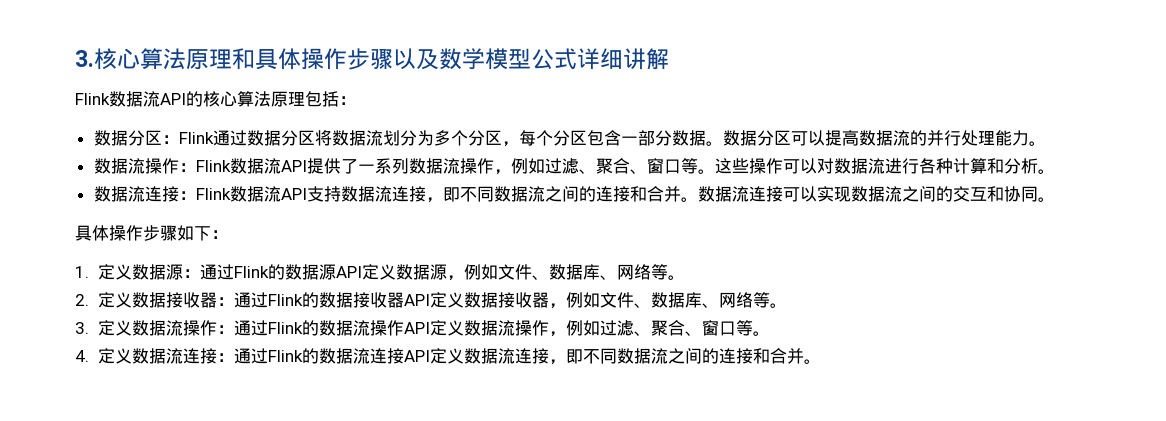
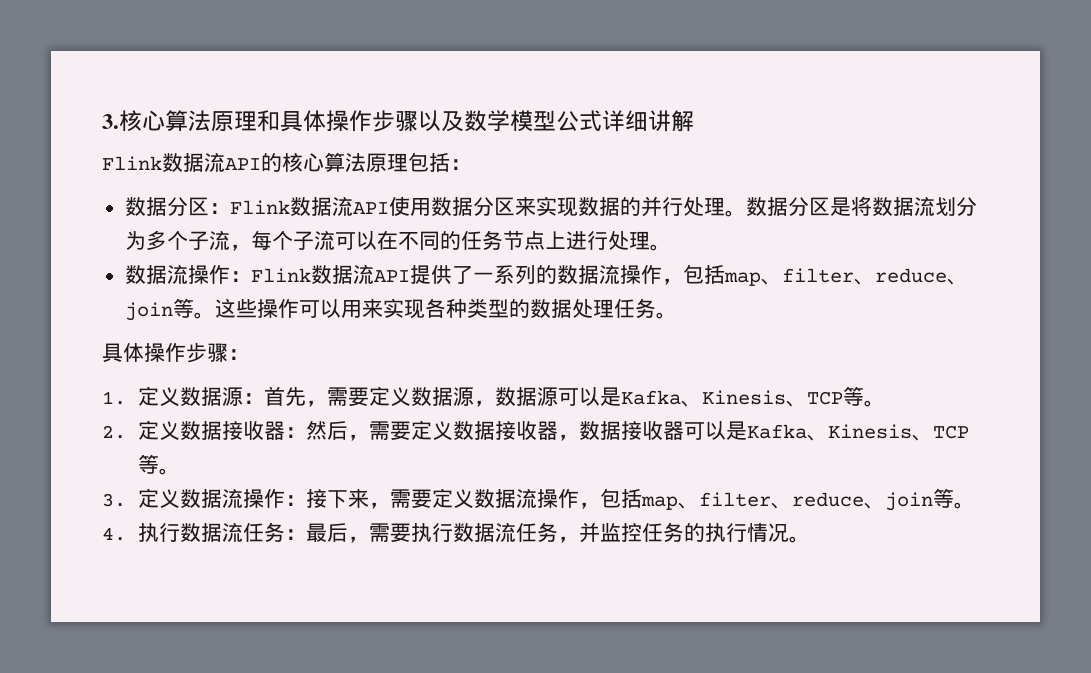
[212,130,315,146] 通过数据分区 -> [289,196,851,217] 数据流API使用数据分区来实现数据的并行处理。数据分区是
[467,130,1029,147] 分区，每个分区包含一部分数据。数据分区可以提高数据流的并行处理能力 -> [187,230,650,251] 子流，每个子流可以在不同的任务节点上进行处理
[408,158,1055,175] [93,186,1038,203] 数据流操作，例如过滤、聚合、窗口等。这些操作可以对数据流进行各种计算和分析。 // 数据流连接：Flink数据流API支持数据流连接，即不同数据流之间的连接和合并。数据流连接可以实现数据流之间的交互和协同 -> [535,264,968,286] [124,298,656,321] 的数据流操作，包括map、filter、reduce、join等。这些操作可以用来实现各种类型的数据处理任务
[177,225,211,241] 如下 -> (228, 352) none
[199,264,651,281] 通过Flink的数据源API定义数据源，例如文件、数据库、网络 -> [263,386,843,407] 首先，需要定义数据源，数据源可以是Kafka、Kinesis、TCP
[233,292,753,309] 通过Flink的数据接收器API定义数据接收器，例如文件、数据库、网络 -> [305,420,969,441] 然后，需要定义数据接收器，数据接收器可以是Kafka、Kinesis、TCP
[233,320,770,337] [75,348,804,365] 通过Flink的数据流操作API定义数据流操作，例如过滤、聚合、窗口等。 // 4.定义数据流连接：通过Flink的数据流连接API定义数据流连接，即不同数据流之间的连接和合并 -> [305,488,975,511] [102,522,789,543] 接下来，需要定义数据流操作，包括map、filter、reduce、join等。 // 4.执行数据流任务：最后，需要执行数据流任务，并监控任务的执行情况

